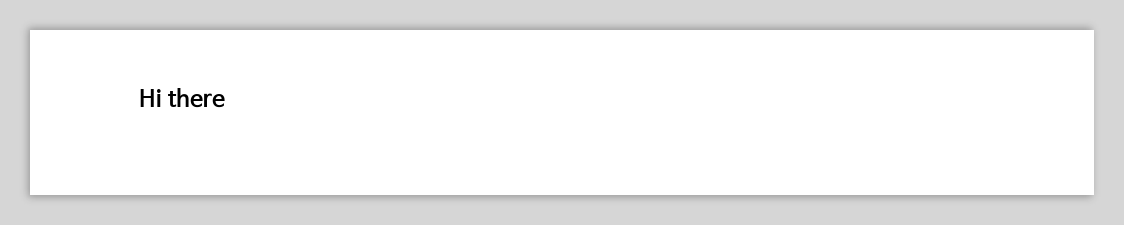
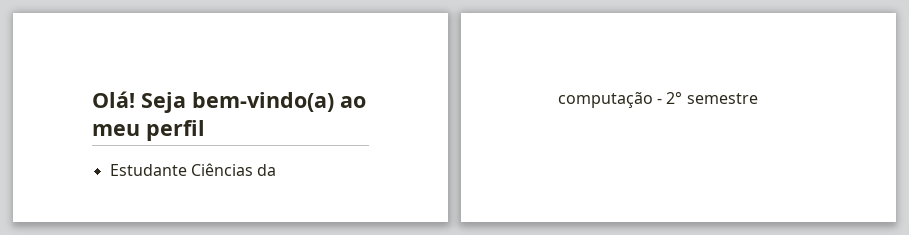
[139,88,226,108] Hi there -> [92,91,366,113] [92,120,205,141] [109,163,277,176] [557,91,758,108] Olá! Seja bem-vindo(a) ao meu perfil // Estudante Ciências da computação - 2° semestre

